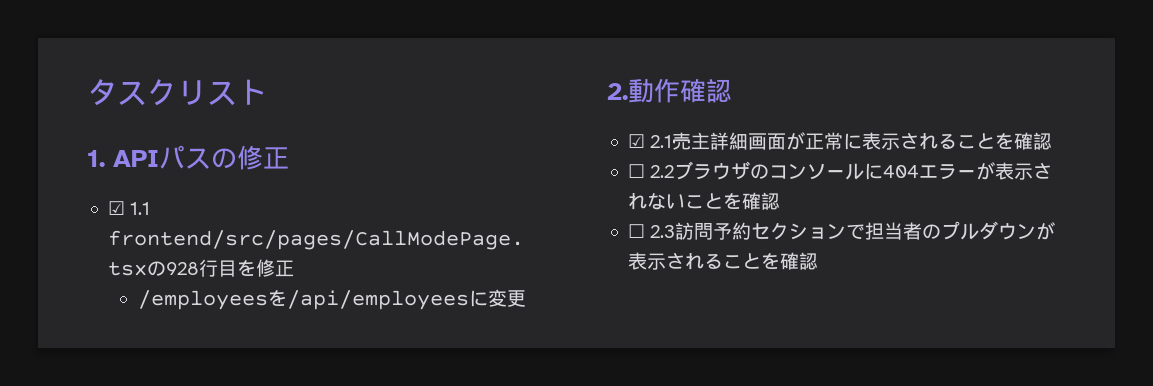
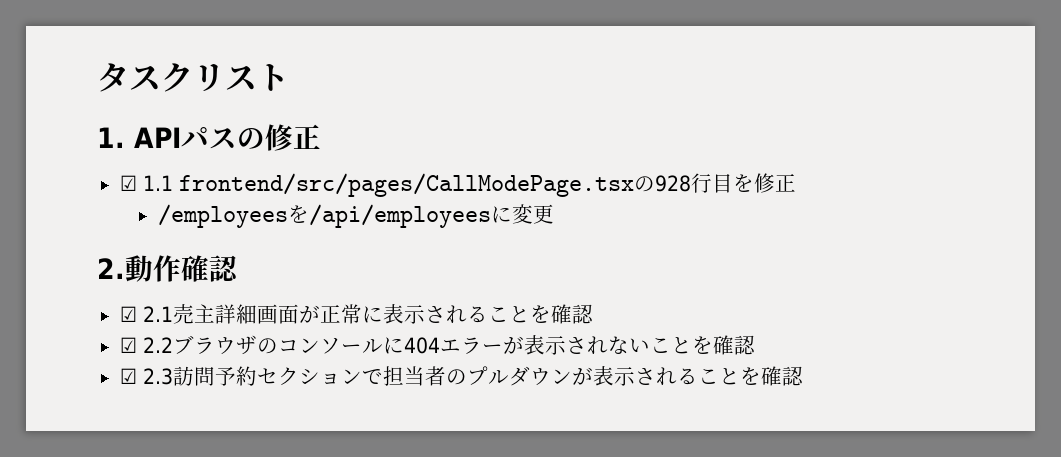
[627,164,645,178] ☐ -> [119,337,137,353] ☑
[627,224,645,238] ☐ -> [119,368,137,384] ☑

